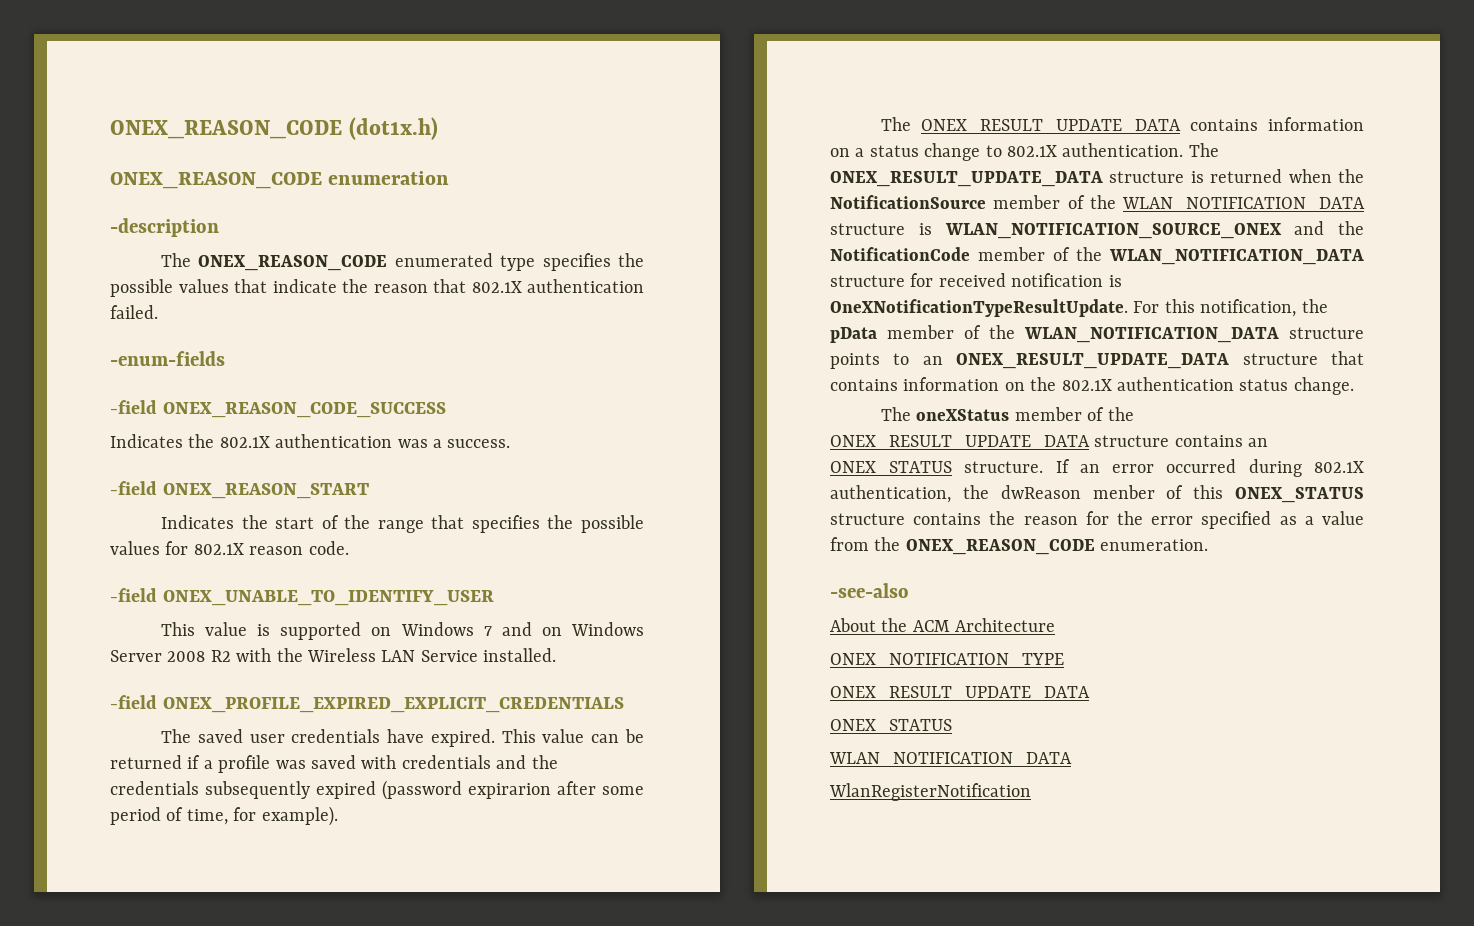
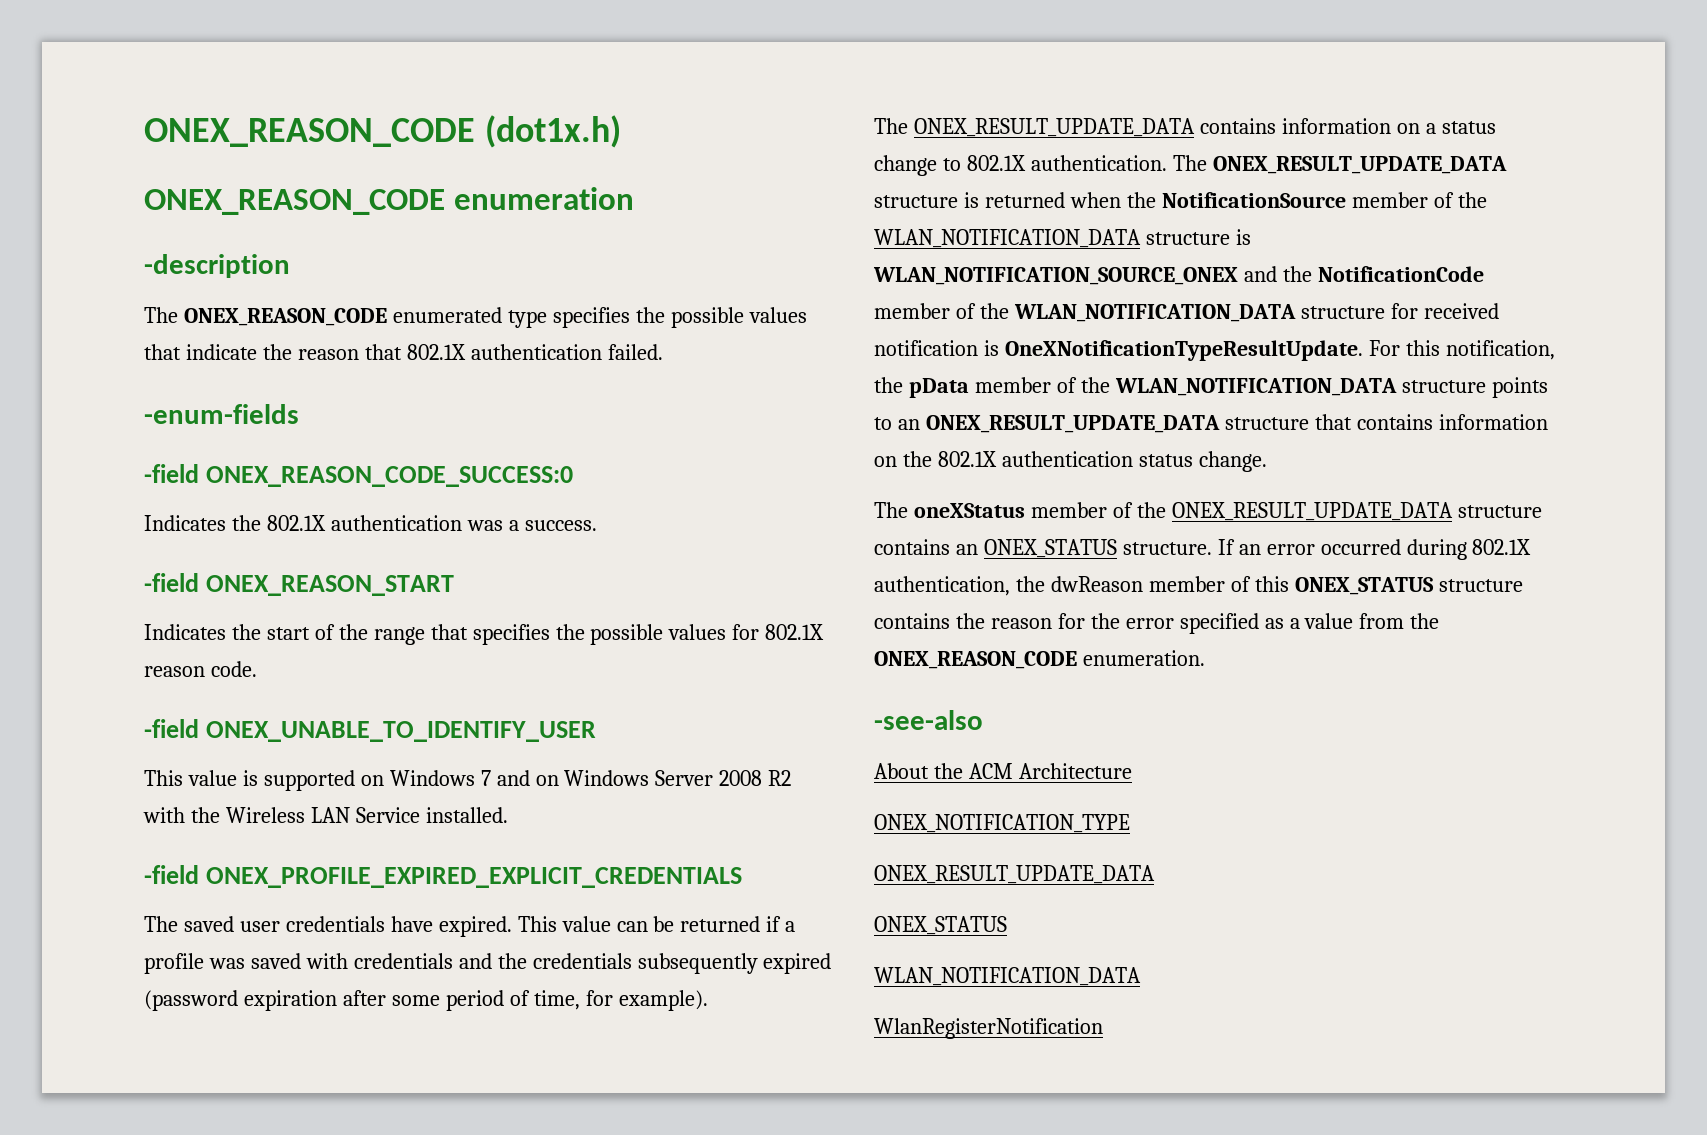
[162,402,446,418] ONEX_REASON_CODE_SUCCESS -> [206,466,574,487] ONEX_REASON_CODE_SUCCESS:0
[468,783,551,799] expirarion -> [243,990,337,1011] expiration
[1092,485,1155,499] menber -> [1148,576,1225,592] member

